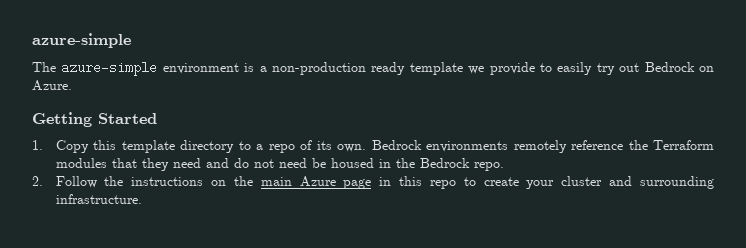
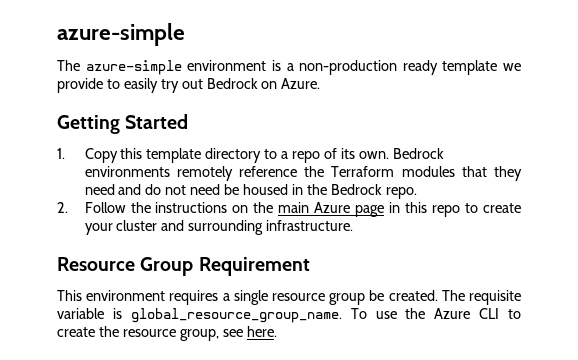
(142, 199) none -> [57,257,310,276] [57,290,521,305] [57,308,521,323] [57,326,277,341] // Resource Group Requirement // This environment requires a single resource group be created. The requisite variable is global_resource_group_name. To use the Azure CLI to create the resource group, see here.

